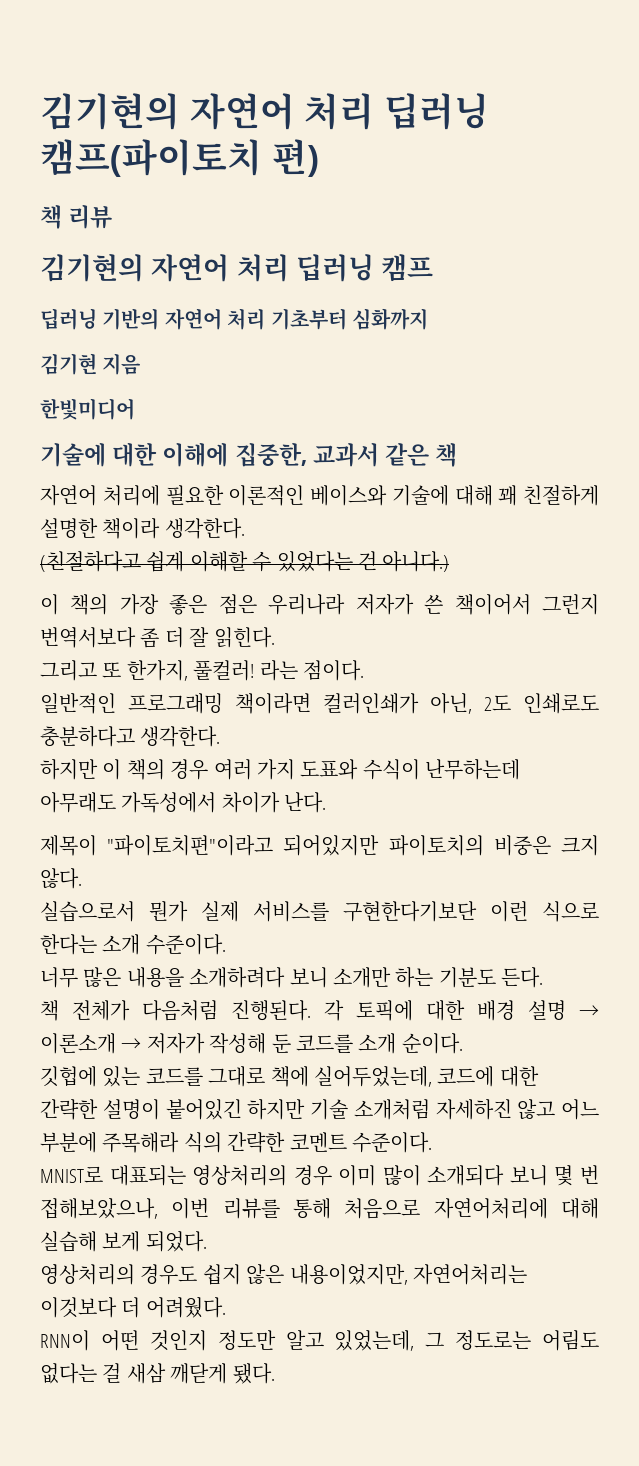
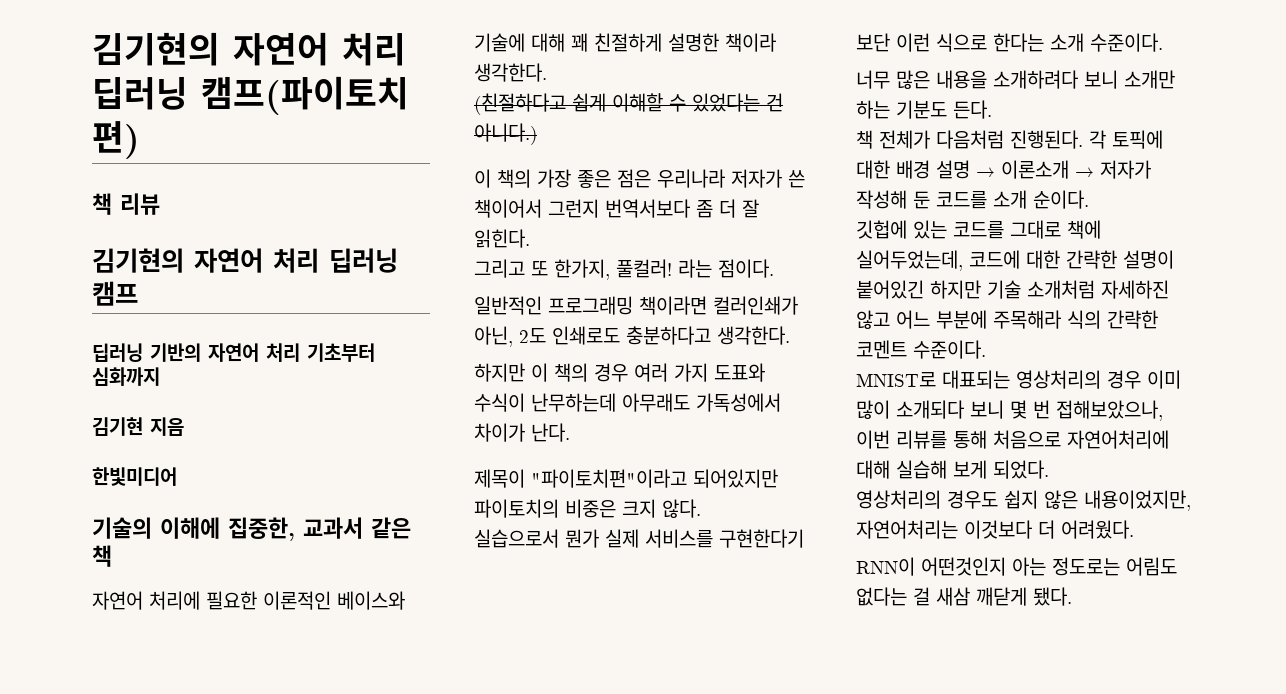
[40,443,158,467] 기술에 대한 -> [92,517,152,539] 기술의
[343,901,477,922] 구현한다기보단 -> [719,529,804,548] [856,33,890,52] 구현한다기 보단
[100,1330,445,1351] 어떤 것인지 정도만 알고 있었는데, 그 -> [921,557,1046,576] 어떤것인지 아는

